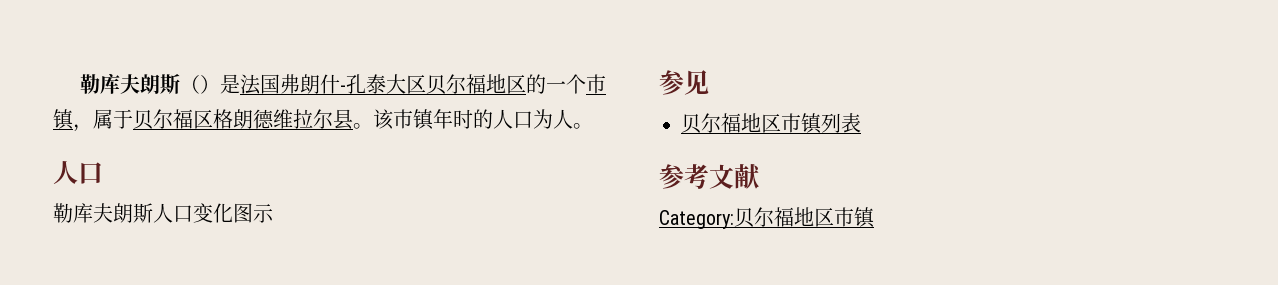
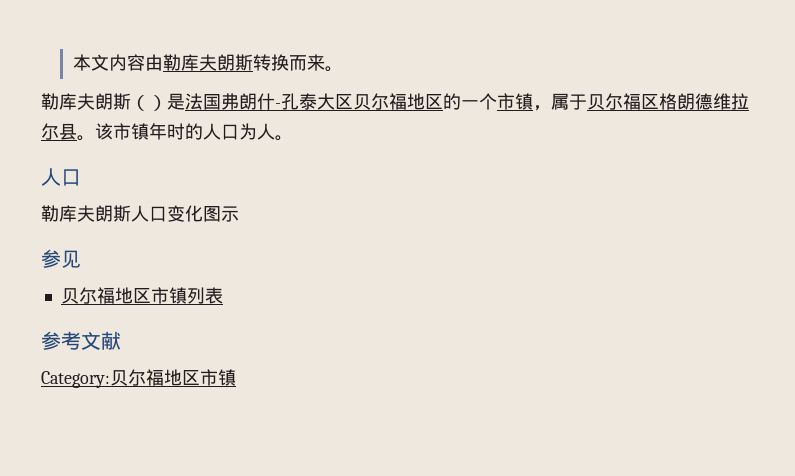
(79, 84) none -> [72,54,343,72] 本文内容由勒库夫朗斯转换而来。 //

